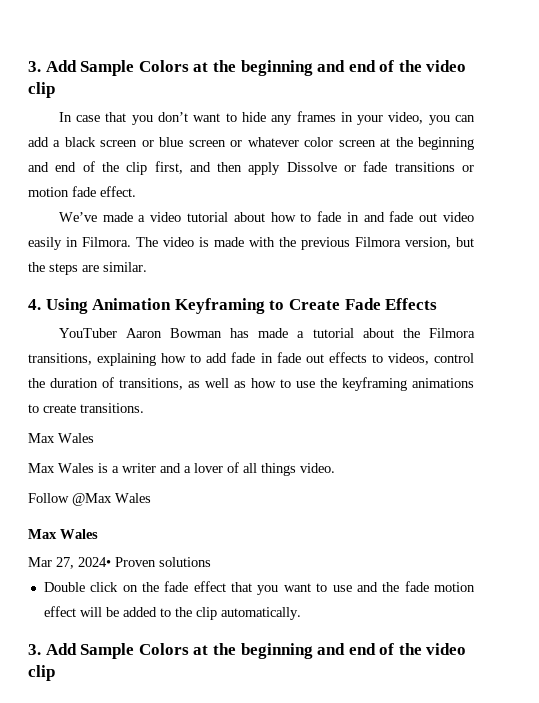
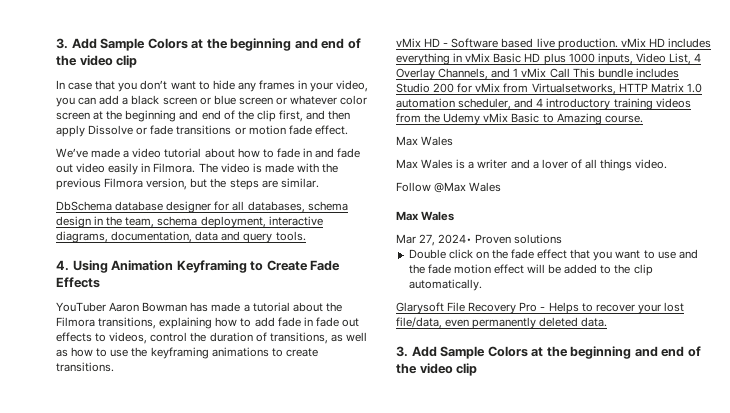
(147, 267) none -> [56,201,348,213] [56,216,323,228] [56,231,306,243] // DbSchema database designer for all databases, schema design in the team, schema deployment, interactive diagrams, documentation, data and query tools.
(144, 408) none -> [396,38,711,50] [396,53,702,65] [396,68,679,80] [396,83,702,95] [396,98,691,110] [396,113,643,125] // vMix HD - Software based live production. vMix HD includes everything in vMix Basic HD plus 1000 inputs, Video List, 4 Overlay Channels, and 1 vMix Call This bundle includes Studio 200 for vMix from Virtualsetworks, HTTP Matrix 1.0 automation scheduler, and 4 introductory training videos from the Udemy vMix Basic to Amazing course.
(301, 613) none -> [396,302,684,314] [396,317,608,329] // Glarysoft File Recovery Pro - Helps to recover your lost file/data, even permanently deleted data.

